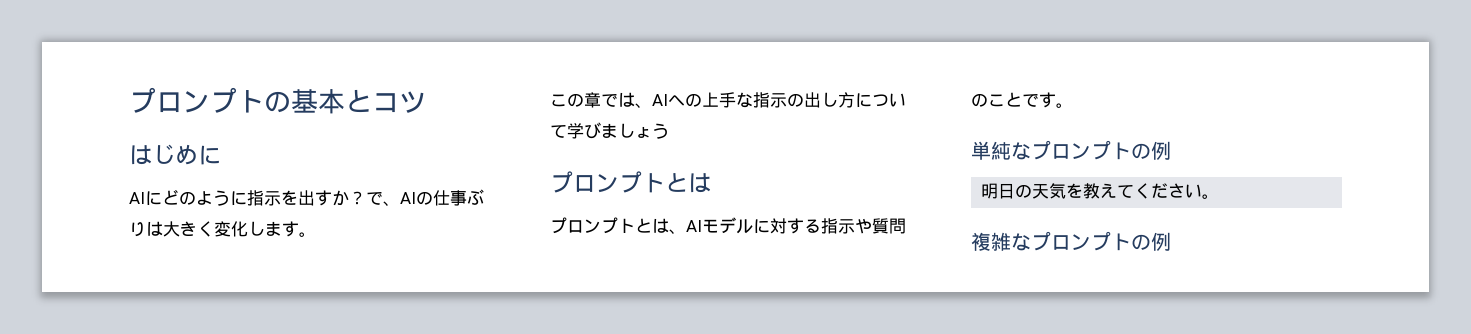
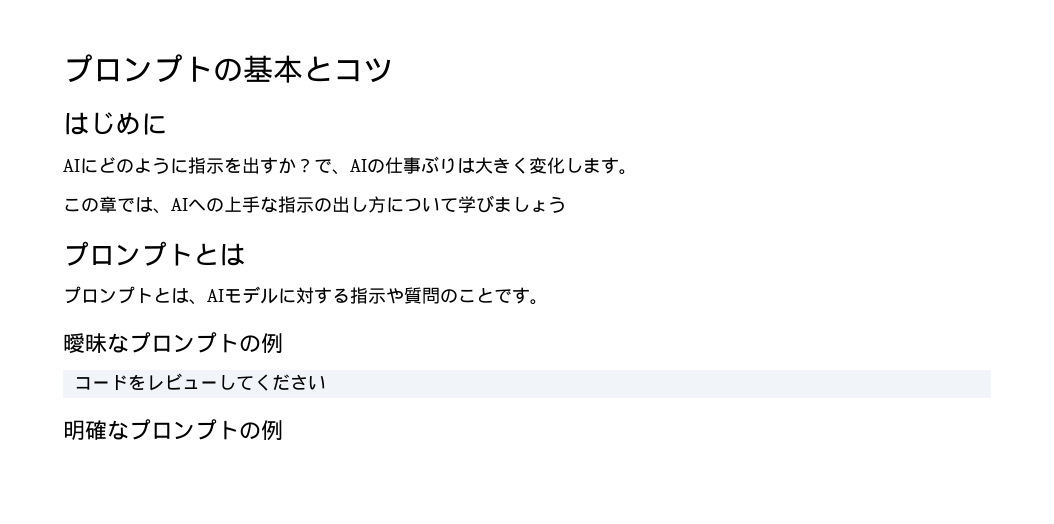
[971,141,1011,160] 単純 -> [63,333,107,354] 曖昧
[981,183,1118,199] 明日の天気を教え -> [73,373,236,391] コードをレビューし
[1202,194,1220,199] [971,232,1011,251] 。 // 複雑 -> [63,420,107,440] // 明確

